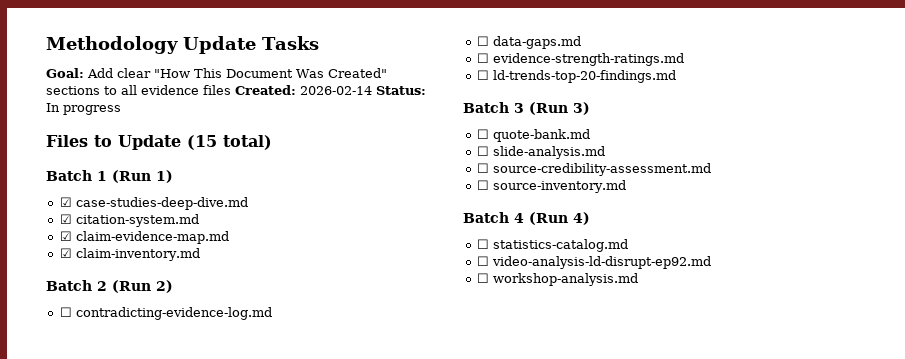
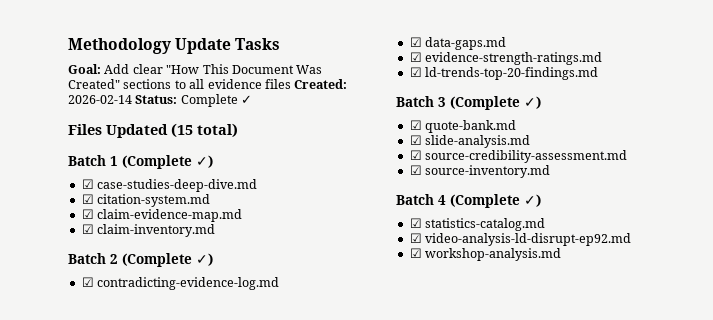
[46,103,121,115] In progress -> [180,94,253,107] Complete ✓
[94,135,181,150] to Update -> [106,124,168,138] Updated
[112,170,173,183] (Run 1) -> [122,155,213,169] (Complete ✓)
[112,280,173,293] [59,307,72,317] (Run 2) // ☐ -> [122,253,213,267] [81,277,94,287] (Complete ✓) // ☑
[476,36,489,46] ☐ -> [409,37,422,47] ☑
[476,53,489,63] ☐ -> [409,52,422,62] ☑
[476,70,489,80] ☐ -> [409,67,422,77] ☑
[529,102,590,115] [476,129,489,139] (Run 3) // ☐ -> [450,96,541,110] [409,120,422,130] (Complete ✓) // ☑
[476,146,489,156] ☐ -> [409,135,422,145] ☑
[476,163,489,173] ☐ -> [409,150,422,160] ☑
[476,180,489,190] ☐ -> [409,165,422,175] ☑
[529,212,590,225] [476,239,489,249] (Run 4) // ☐ -> [450,194,541,208] [409,218,422,228] (Complete ✓) // ☑
[476,256,489,266] ☐ -> [409,233,422,243] ☑
[476,273,489,283] ☐ -> [409,248,422,258] ☑

